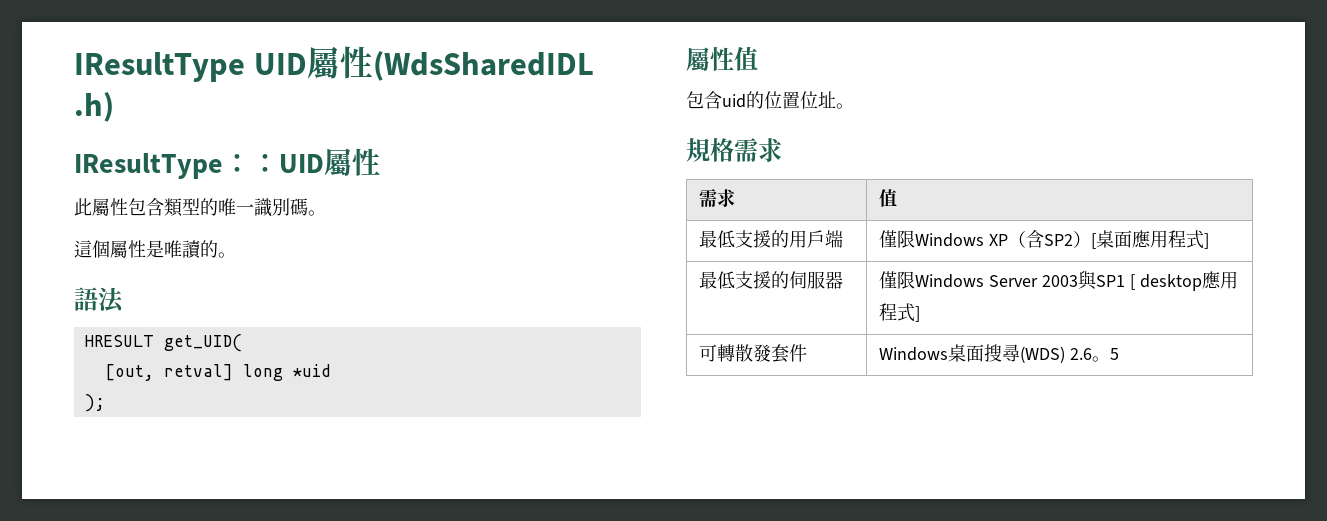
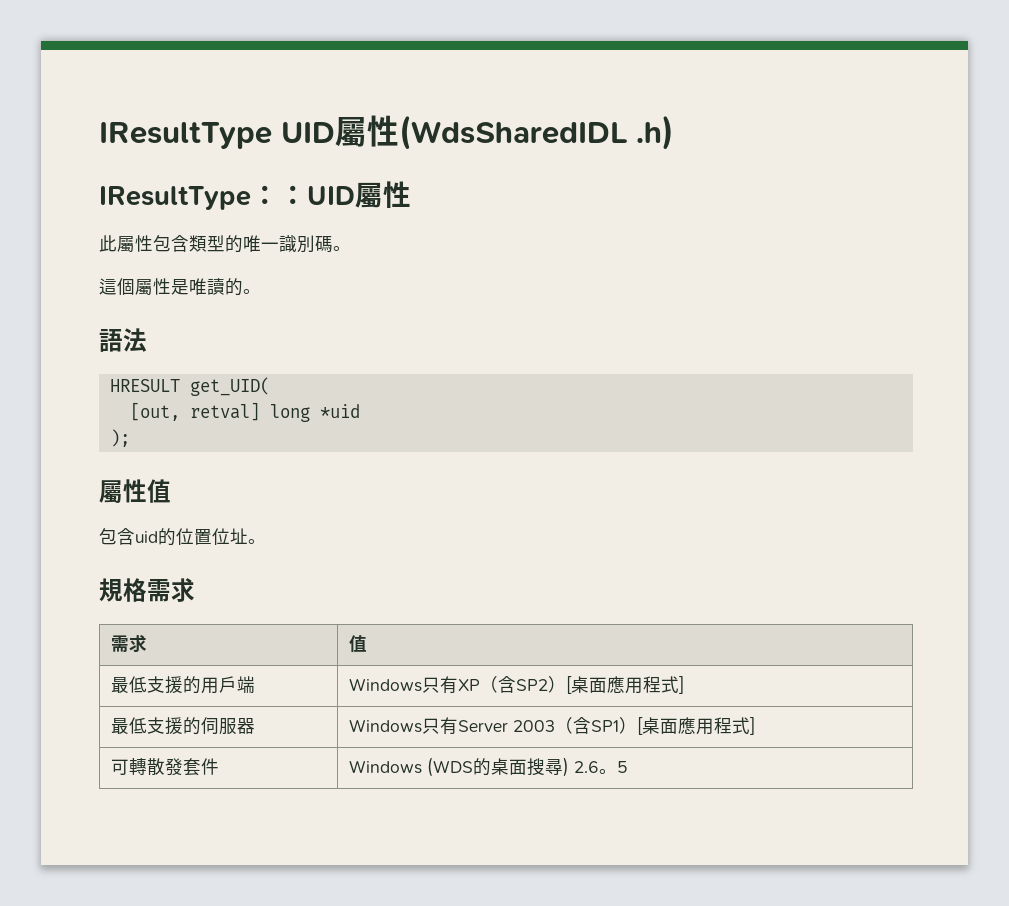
[879,230,985,248] 僅限Windows -> [349,676,459,694] Windows只有
[879,270,1202,291] 僅限Windows Server 2003與SP1 [ desktop -> [349,717,679,735] Windows只有Server 2003（含SP1）[桌面
(949, 354) none -> [427,757,492,777] (WDS的
[1020,346,1066,363] (WDS) -> [563,757,570,777] )

